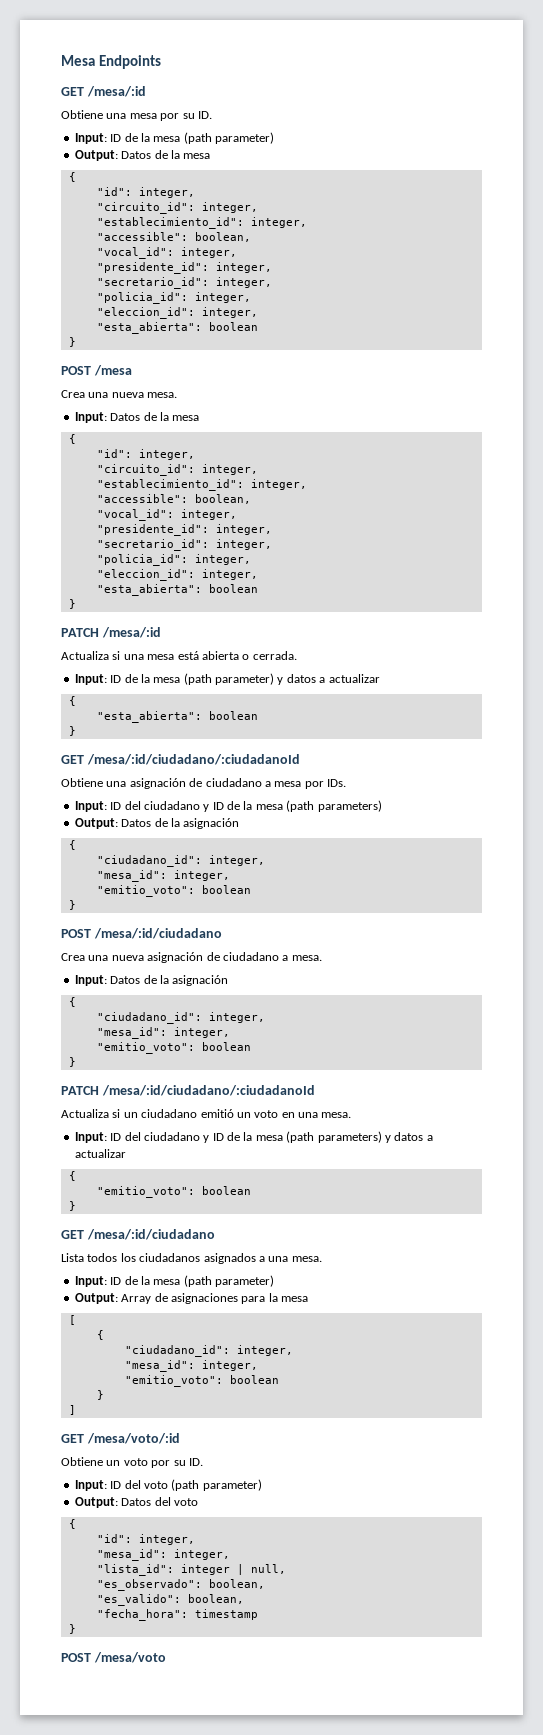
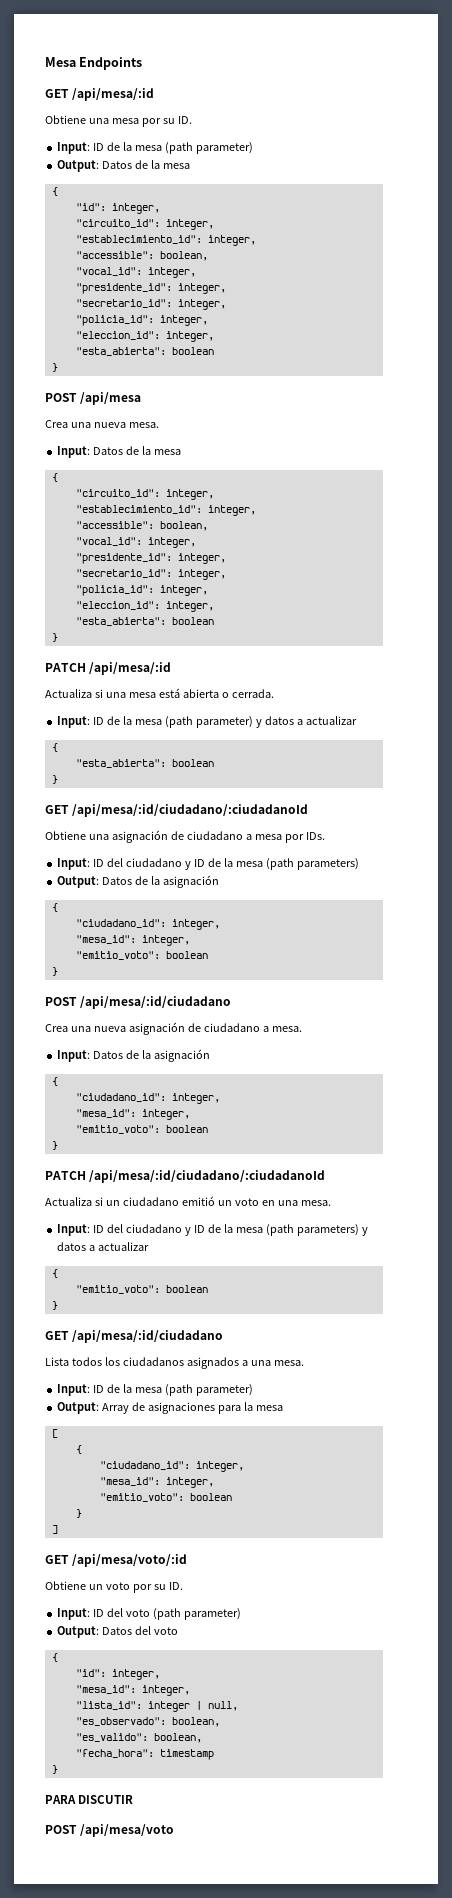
[86,86,146,97] /mesa/:id -> [72,88,155,101] /api/mesa/:id
[93,365,132,376] /mesa -> [80,392,142,405] /api/mesa
[96,449,195,460] // "id": integer, -> (58, 477) none
[101,627,161,638] /mesa/:id -> [89,662,172,675] /api/mesa/:id
[86,754,300,765] /mesa/:id/ciudadano/:ciudadanoId -> [72,804,309,817] /api/mesa/:id/ciudadano/:ciudadanoId
[93,928,222,939] /mesa/:id/ciudadano -> [80,996,232,1009] /api/mesa/:id/ciudadano
[101,1085,315,1096] /mesa/:id/ciudadano/:ciudadanoId -> [89,1170,326,1183] /api/mesa/:id/ciudadano/:ciudadanoId
[86,1229,215,1240] /mesa/:id/ciudadano -> [72,1330,224,1343] /api/mesa/:id/ciudadano
[86,1433,180,1444] /mesa/voto/:id -> [72,1554,188,1567] /api/mesa/voto/:id
[61,1652,166,1663] // POST /mesa/voto -> [45,1795,134,1804] [45,1824,175,1837] // PARA DISCUTIR // POST /api/mesa/voto

